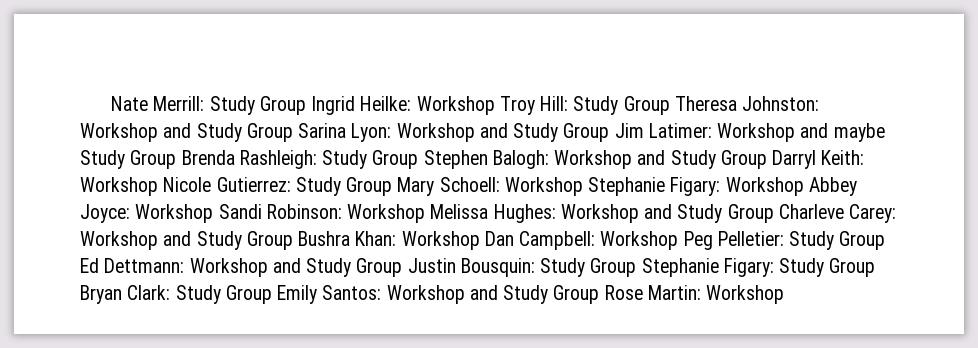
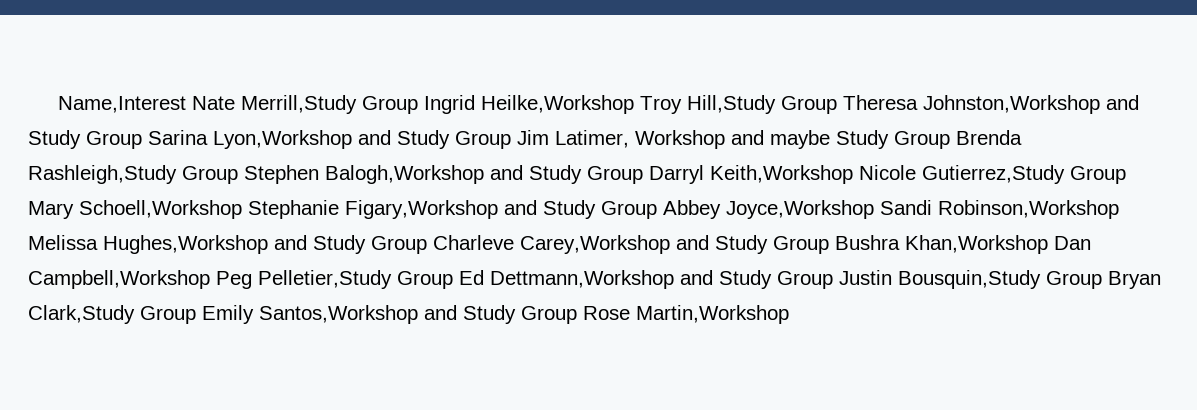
[111,96,820,115] [80,123,158,142] Nate Merrill: Study Group Ingrid Heilke: Workshop Troy Hill: Study Group Theresa Johnston: Workshop -> [58,95,1101,114] Name,Interest Nate Merrill,Study Group Ingrid Heilke,Workshop Troy Hill,Study Group Theresa Johnston,Workshop
[351,123,475,142] Lyon: Workshop -> [213,130,352,149] Lyon,Workshop
[648,123,712,138] Latimer: -> [555,130,629,148] Latimer,
[239,150,865,169] [80,177,857,196] [80,204,639,223] Rashleigh: Study Group Stephen Balogh: Workshop and Study Group Darryl Keith: Workshop Nicole Gutierrez: Study Group Mary Schoell: Workshop Stephanie Figary: Workshop Abbey Joyce: Workshop Sandi Robinson: Workshop Melissa Hughes: Workshop -> [28,165,1126,184] [28,200,1119,219] [28,235,268,254] Rashleigh,Study Group Stephen Balogh,Workshop and Study Group Darryl Keith,Workshop Nicole Gutierrez,Study Group Mary Schoell,Workshop Stephanie Figary,Workshop and Study Group Abbey Joyce,Workshop Sandi Robinson,Workshop Melissa Hughes,Workshop
[849,204,897,223] [80,231,158,250] Carey: Workshop -> [520,235,670,254] Carey,Workshop
[355,231,886,250] [80,258,876,277] [80,285,465,304] Khan: Workshop Dan Campbell: Workshop Peg Pelletier: Study Group Ed Dettmann: Workshop and Study Group Justin Bousquin: Study Group Stephanie Figary: Study Group Bryan Clark: Study Group Emily Santos: Workshop -> [905,235,1091,254] [28,270,1161,289] [28,305,418,324] Khan,Workshop Dan Campbell,Workshop Peg Pelletier,Study Group Ed Dettmann,Workshop and Study Group Justin Bousquin,Study Group Bryan Clark,Study Group Emily Santos,Workshop
[647,285,785,304] Martin: Workshop -> [636,305,789,324] Martin,Workshop

